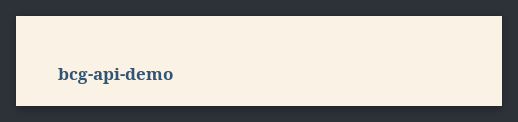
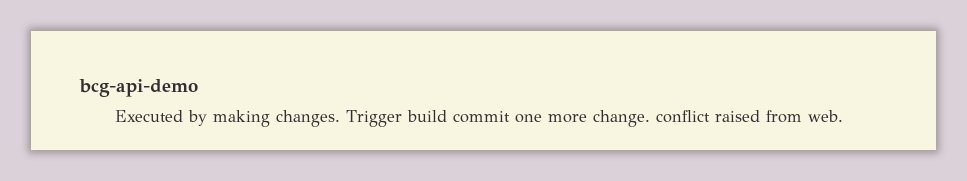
(173, 76) none -> [115,110,844,127] // Executed by making changes. Trigger build commit one more change. conflict raised from web.

